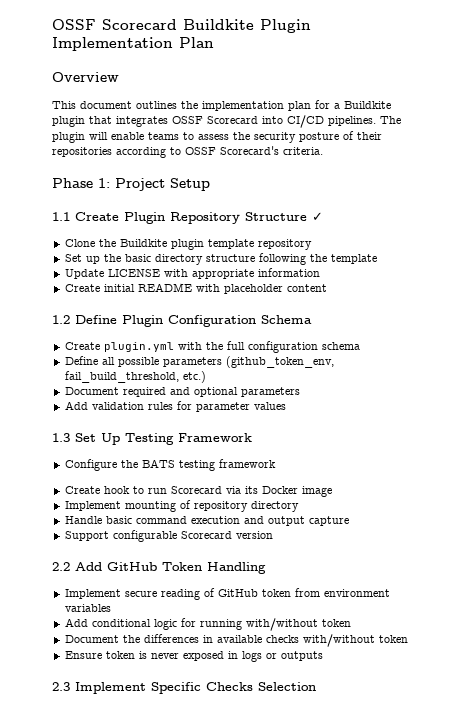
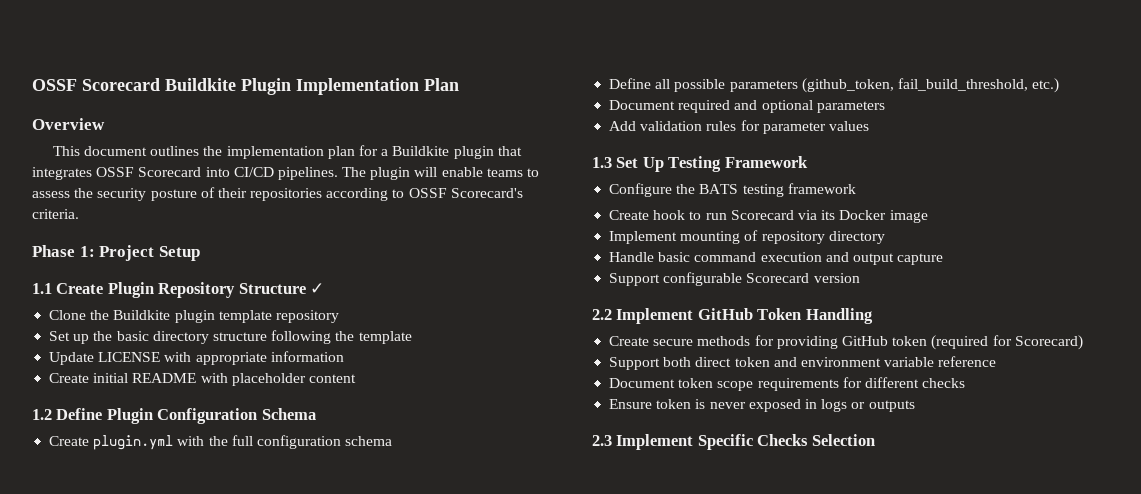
[225,356,334,368] (github_token_env, -> [801,78,894,93] (github_token,
[75,562,102,571] Add -> [616,308,694,324] Implement
[64,588,390,600] [64,604,111,612] [64,618,351,631] [64,634,262,643] Implement secure reading of GitHub token from environment variables // Add conditional logic for running with/without token // Document the differences in available -> [609,335,1083,350] [609,356,997,370] [609,377,919,391] Create secure methods for providing GitHub token (required for Scorecard) // Support both direct token and environment variable reference // Document token scope requirements for different
[302,634,408,647] with/without token -> (966, 383) none

